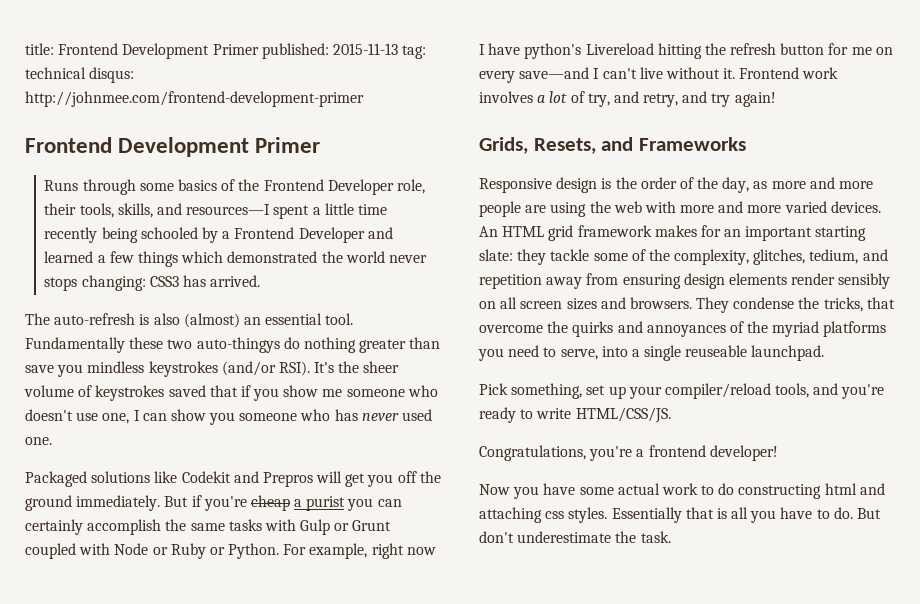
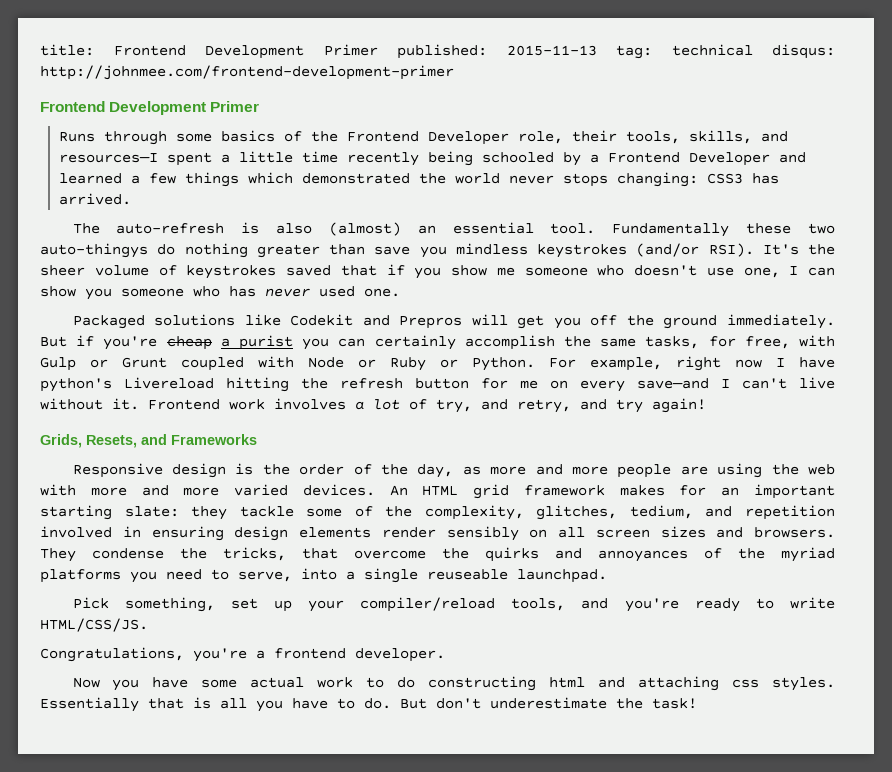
[228,519,262,531] tasks -> [645,336,790,349] tasks, for free,
[546,273,619,289] away from -> [40,526,141,538] involved in
[709,445,778,461] developer! -> [355,648,445,662] developer.
[640,531,671,543] task. -> [652,698,697,709] task!

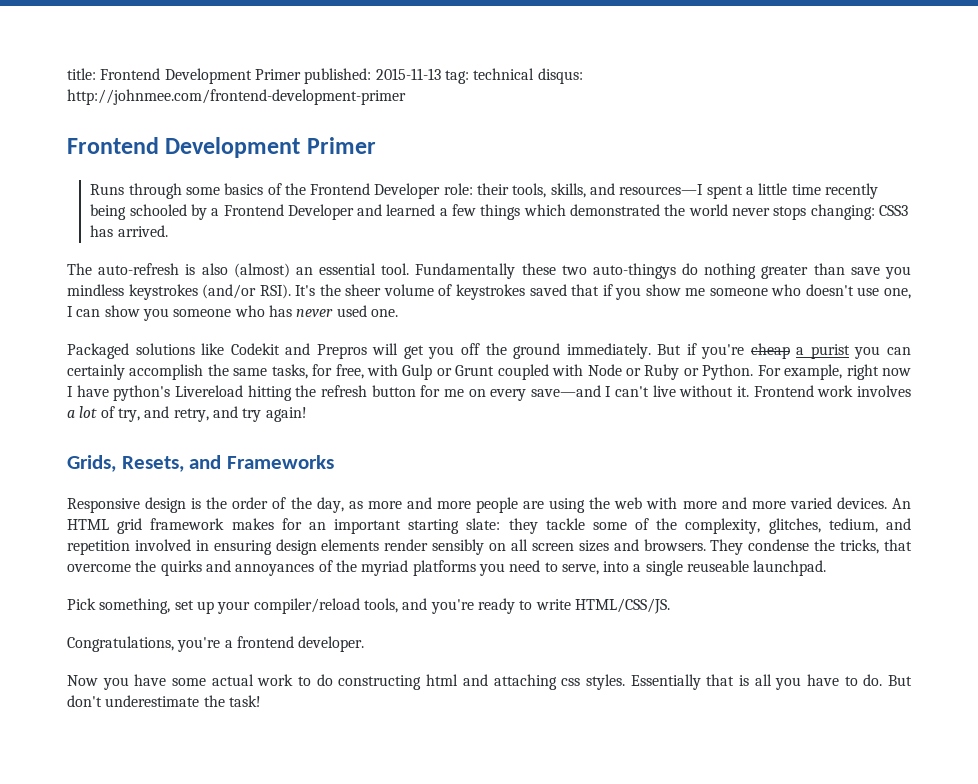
[517,131,563,144] role, -> [443,183,473,195] role:

